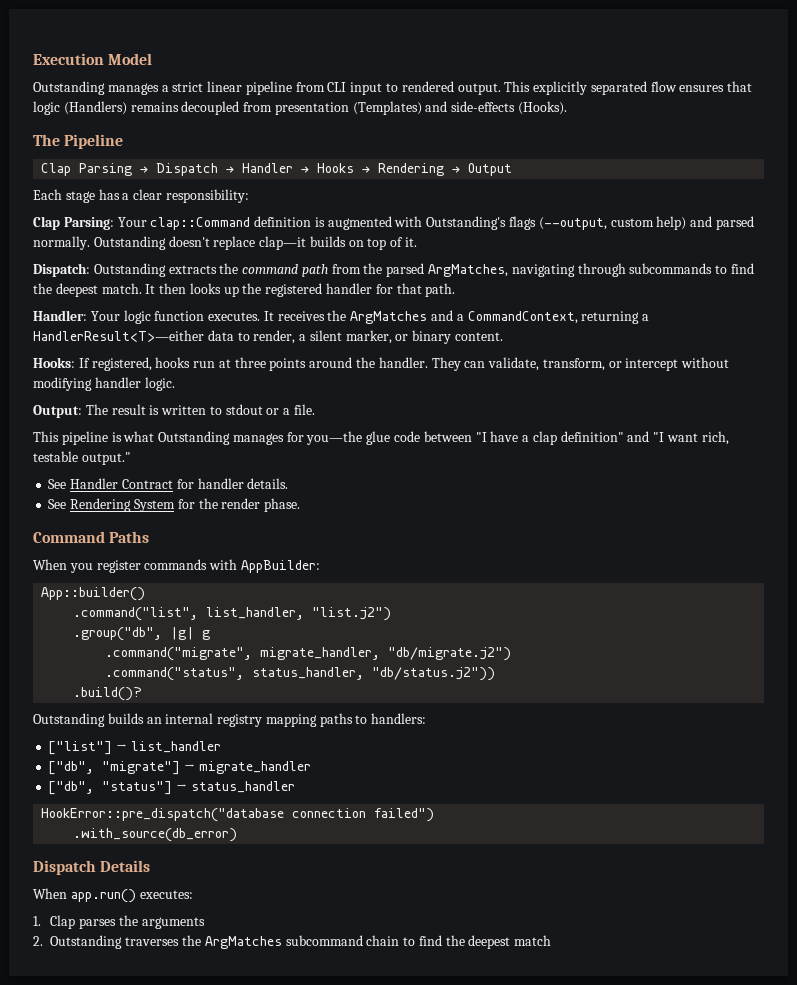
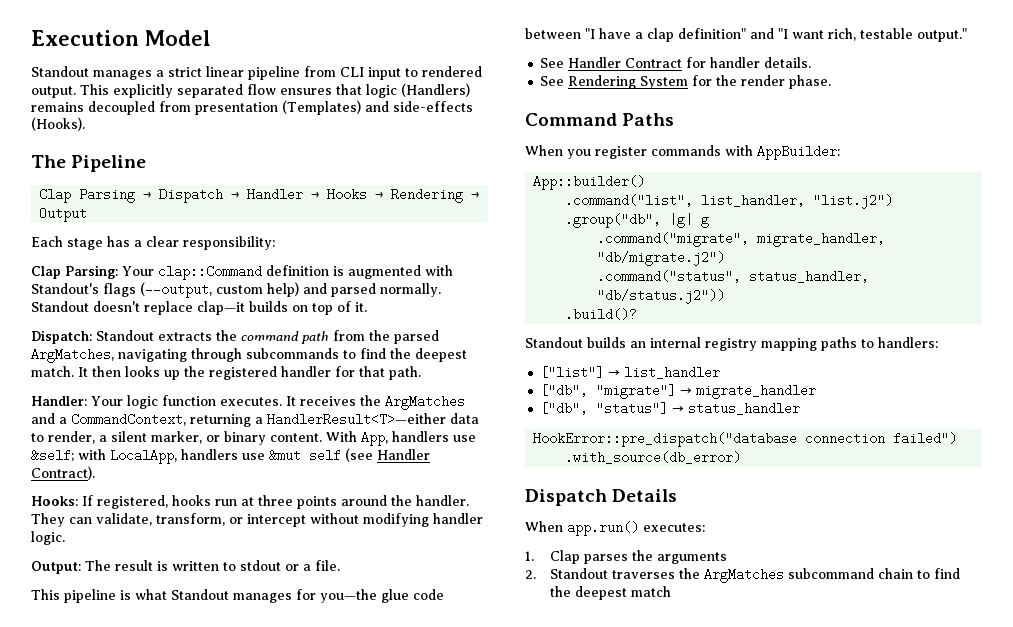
[33,81,105,95] Outstanding -> [31,66,89,77] Standout
[426,216,507,230] Outstanding's -> [31,283,99,294] Standout's
[93,236,166,250] Outstanding -> [31,301,89,312] Standout
[93,263,166,277] Outstanding -> [96,330,154,341] Standout
(504, 336) none -> [326,431,476,446] [31,448,430,464] [31,466,95,480] With App, handlers use &self; with LocalApp, handlers use &mut self (see Handler Contract).
[158,431,231,445] Outstanding -> [171,589,229,600] Standout
[33,713,105,727] Outstanding -> [525,337,583,348] Standout
[50,935,123,949] Outstanding -> [549,568,608,579] Standout

